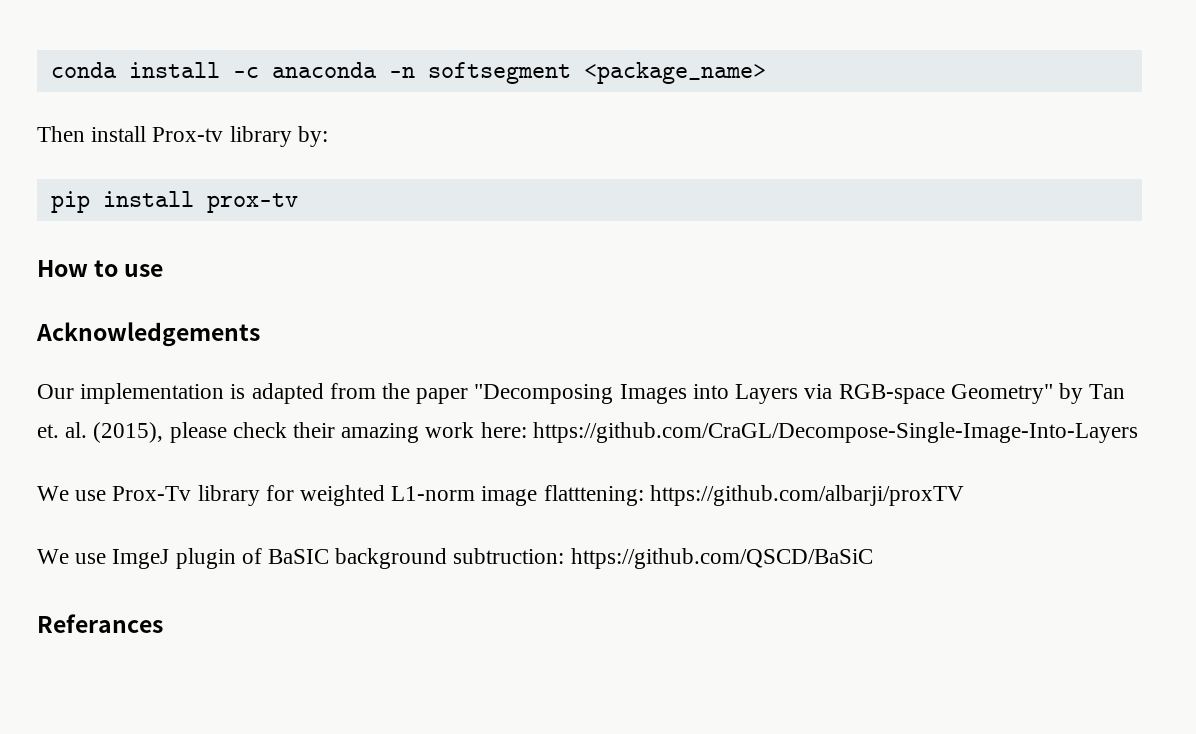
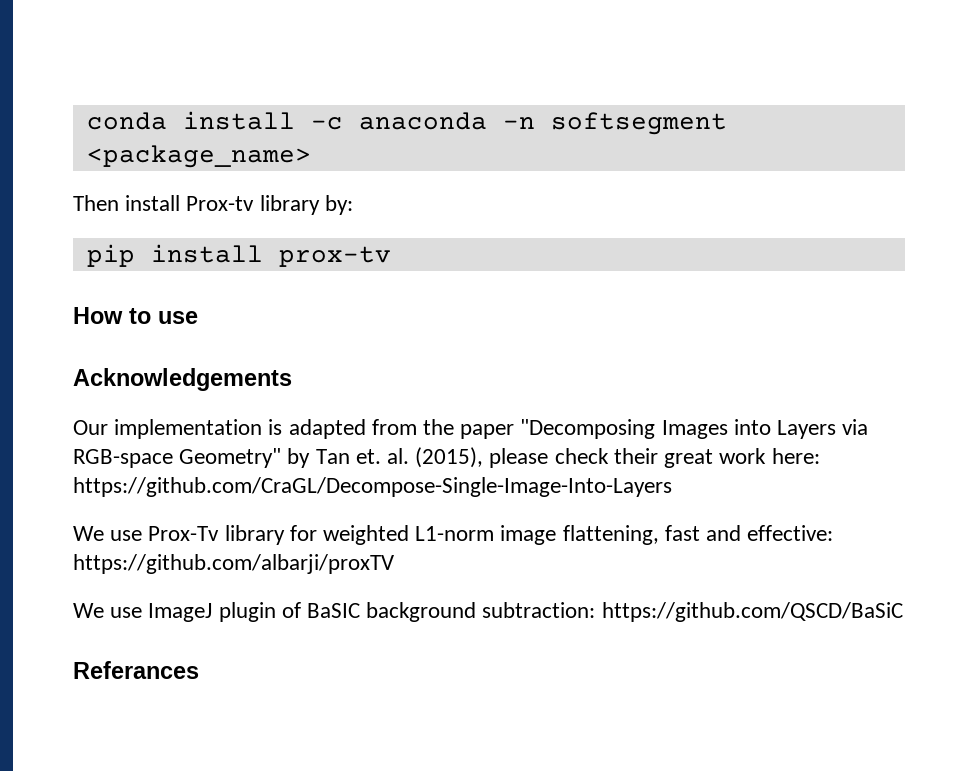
[341,423,420,443] amazing -> [664,449,714,468] great
[543,485,644,506] flatttening: -> [562,525,834,545] flattening, fast and effective:
[112,549,170,569] ImgeJ -> [148,603,213,622] ImageJ
[453,548,565,564] subtruction: -> [482,602,596,618] subtraction:

